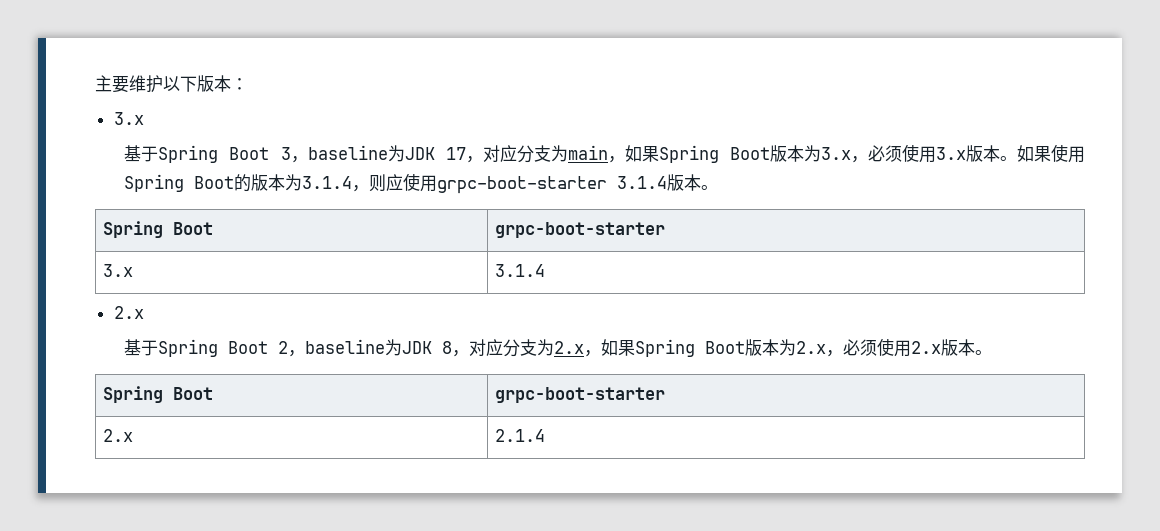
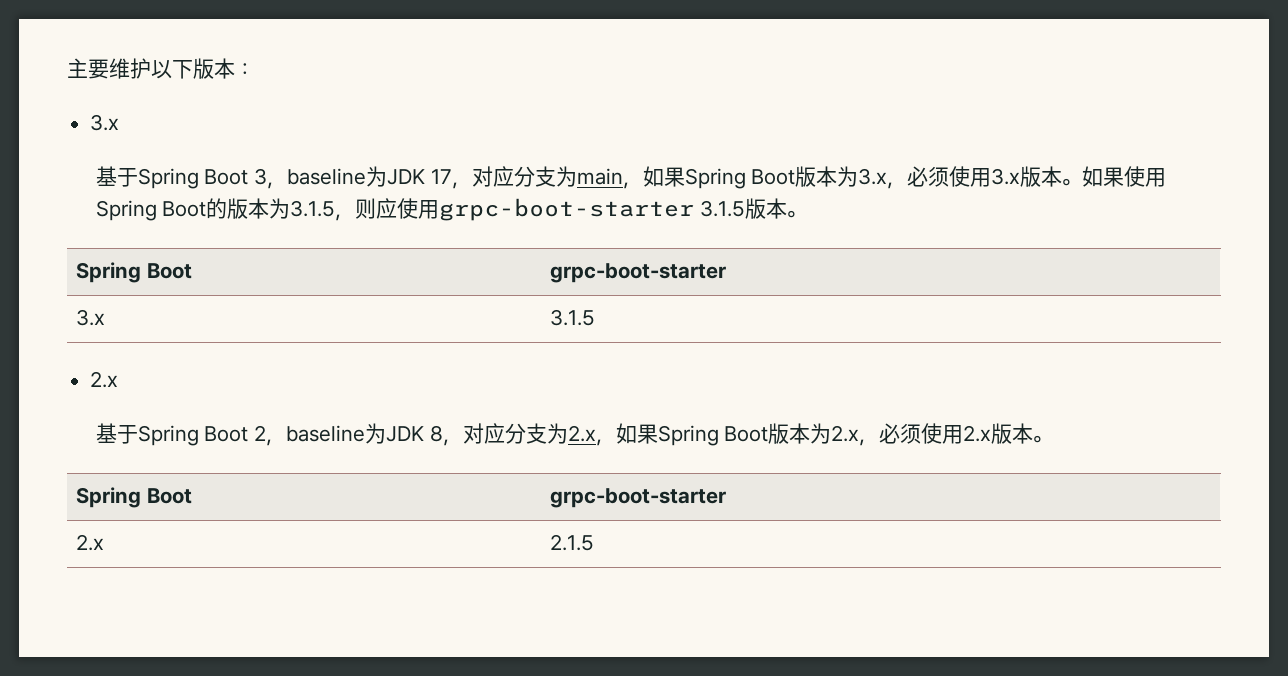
[302,176,353,189] 3.1.4 -> [290,200,336,217] 3.1.5
[617,176,668,189] 3.1.4 -> [699,200,745,217] 3.1.5
[495,264,546,277] 3.1.4 -> [550,309,596,326] 3.1.5
[495,429,546,442] 2.1.4 -> [550,534,595,551] 2.1.5

